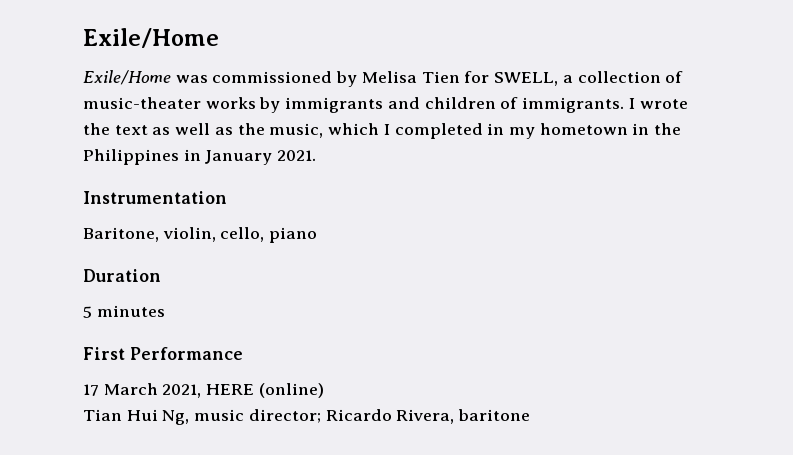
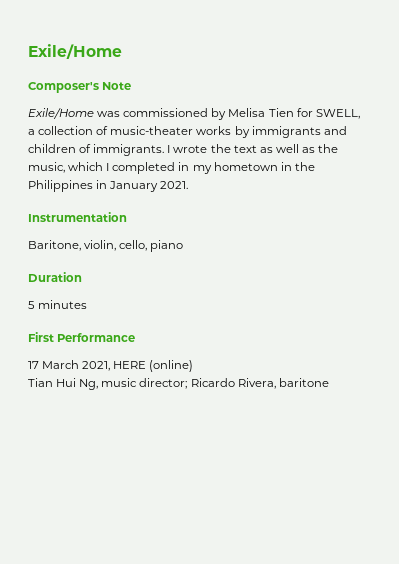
[83,28,219,48] Exile/Home -> [28,44,122,59] [28,82,132,93] Exile/Home // Composer's Note

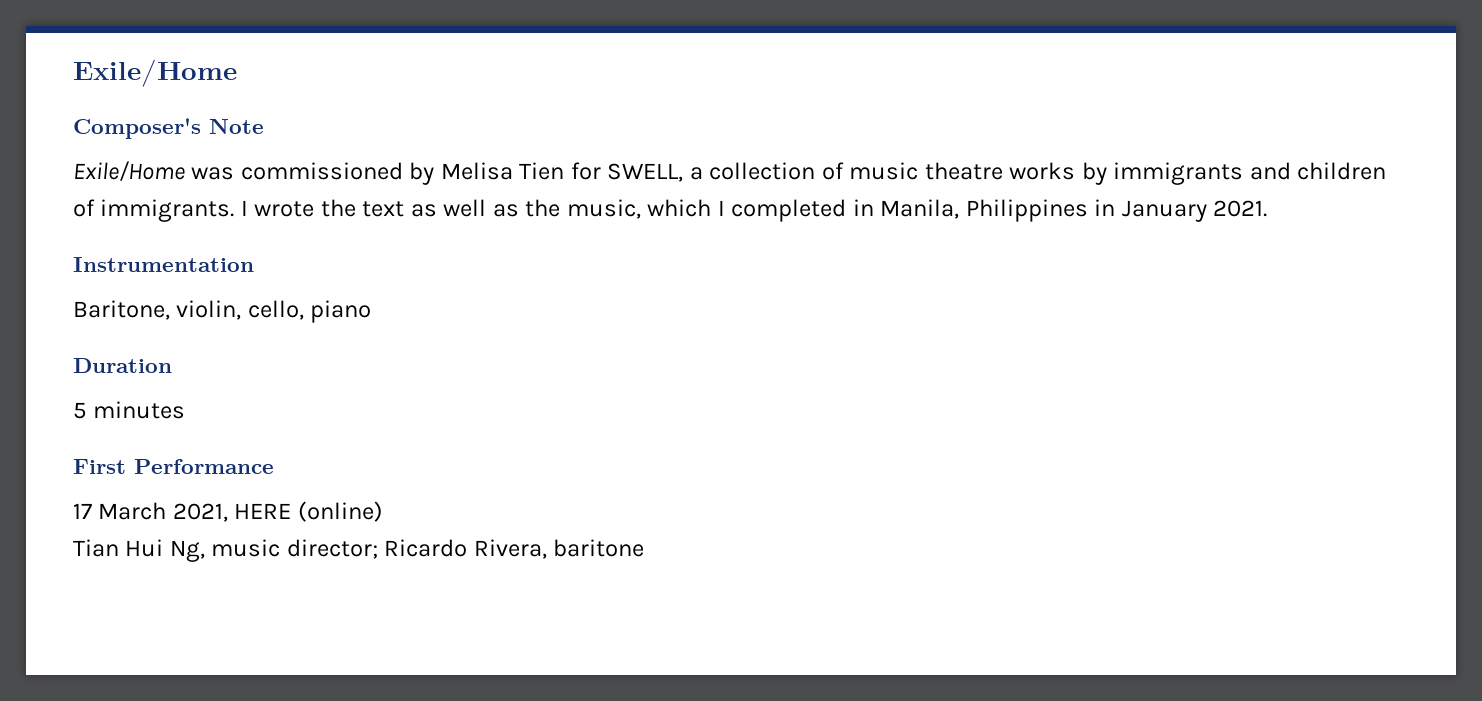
[110,126,194,135] music-theater -> [849,162,1003,180] music theatre
[192,162,315,174] my hometown in the -> [880,199,960,219] Manila,

